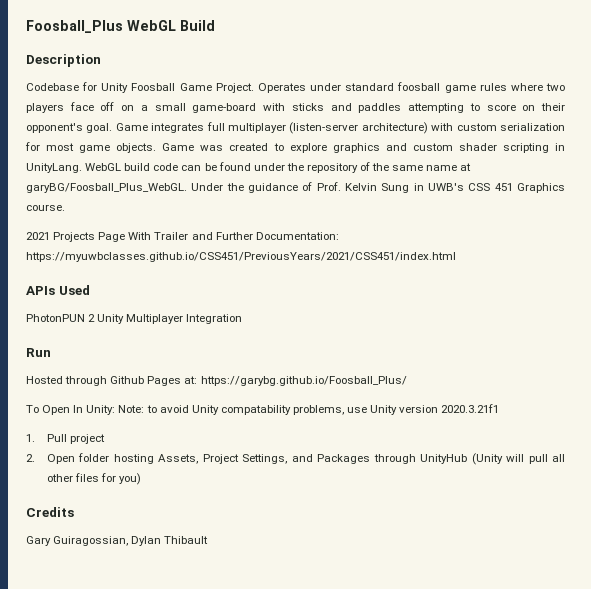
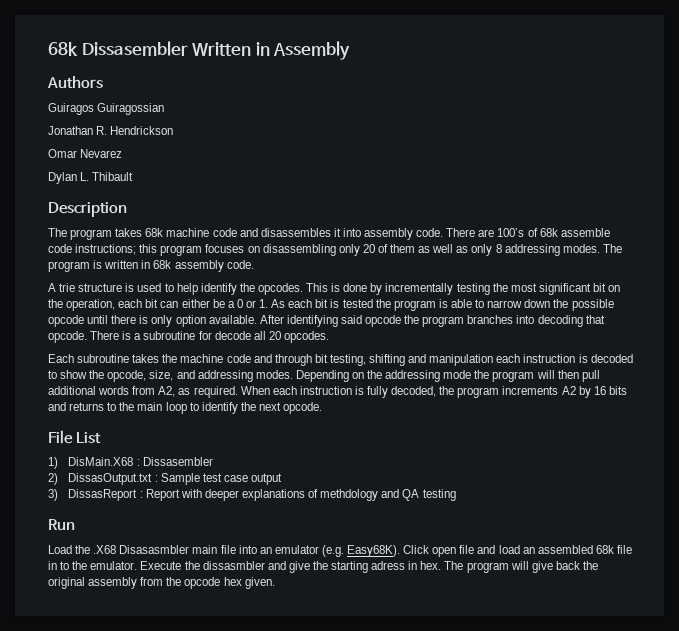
[26,20,215,33] [26,54,101,67] [26,82,565,93] [26,102,566,113] [26,122,565,134] [25,142,565,153] [26,162,472,173] [26,182,565,193] [26,204,65,211] [26,232,339,242] [26,252,456,262] [26,285,90,295] [26,314,243,324] [26,348,51,357] [26,376,407,386] [26,404,500,415] [26,434,105,444] [26,453,565,465] [46,473,142,485] [26,507,74,517] [26,536,209,546] Foosball_Plus WebGL Build // Description // Codebase for Unity Foosball Game Project. Operates under standard foosball game rules where two players face off on a small game-board with sticks and paddles attempting to score on their opponent's goal. Game integrates full multiplayer (listen-server architecture) with custom serialization for most game objects. Game was created to explore graphics and custom shader scripting in UnityLang. WebGL build code can be found under the repository of the same name at garyBG/Foosball_Plus_WebGL. Under the guidance of Prof. Kelvin Sung in UWB's CSS 451 Graphics course. // 2021 Projects Page With Trailer and Further Documentation: https://myuwbclasses.github.io/CSS451/PreviousYears/2021/CSS451/index.html // APIs Used // PhotonPUN 2 Unity Multiplayer Integration // Run // Hosted through Github Pages at: https://garybg.github.io/Foosball_Plus/ // To Open In Unity: Note: to avoid Unity compatability problems, use Unity version 2020.3.21f1 // 1. Pull project // 2. Open folder hosting Assets, Project Settings, and Packages through UnityHub (Unity will pull all other files for you) // Credits // Gary Guiragossian, Dylan Thibault -> [48,41,351,60] [47,76,103,89] [48,103,165,115] [48,126,174,135] [48,149,123,158] [48,172,134,184] [48,202,127,217] [48,228,610,240] [48,244,622,256] [48,260,254,272] [48,283,621,295] [48,299,614,311] [48,315,605,327] [48,331,329,343] [48,354,633,366] [48,370,600,382] [48,386,627,398] [48,402,323,414] [48,430,102,444] [48,457,213,469] [48,473,282,485] [48,489,456,501] [48,519,75,531] [48,545,632,557] [48,561,598,573] [48,577,275,589] 68k Dissasembler Written in Assembly // Authors // Guiragos Guiragossian // Jonathan R. Hendrickson // Omar Nevarez // Dylan L. Thibault // Description // The program takes 68k machine code and disassembles it into assembly code. There are 100’s of 68k assemble code instructions; this program focuses on disassembling only 20 of them as well as only 8 addressing modes. The program is written in 68k assembly code. // A trie structure is used to help identify the opcodes. This is done by incrementally testing the most significant bit on the operation, each bit can either be a 0 or 1. As each bit is tested the program is able to narrow down the possible opcode until there is only option available. After identifying said opcode the program branches into decoding that opcode. There is a subroutine for decode all 20 opcodes. // Each subroutine takes the machine code and through bit testing, shifting and manipulation each instruction is decoded to show the opcode, size, and addressing modes. Depending on the addressing mode the program will then pull additional words from A2, as required. When each instruction is fully decoded, the program increments A2 by 16 bits and returns to the main loop to identify the next opcode. // File List // 1) DisMain.X68 : Dissasembler // 2) DissasOutput.txt : Sample test case output // 3) DissasReport : Report with deeper explanations of methdology and QA testing // Run // Load the .X68 Disasasmbler main file into an emulator (e.g. Easy68K). Click open file and load an assembled 68k file in to the emulator. Execute the dissasmbler and give the starting adress in hex. The program will give back the original assembly from the opcode hex given.

